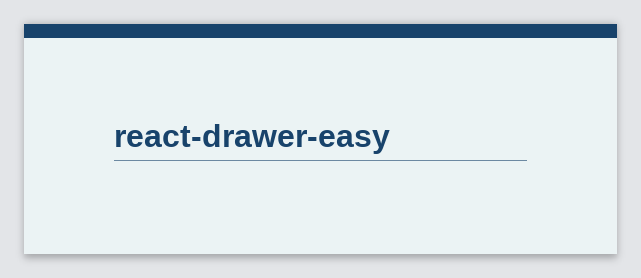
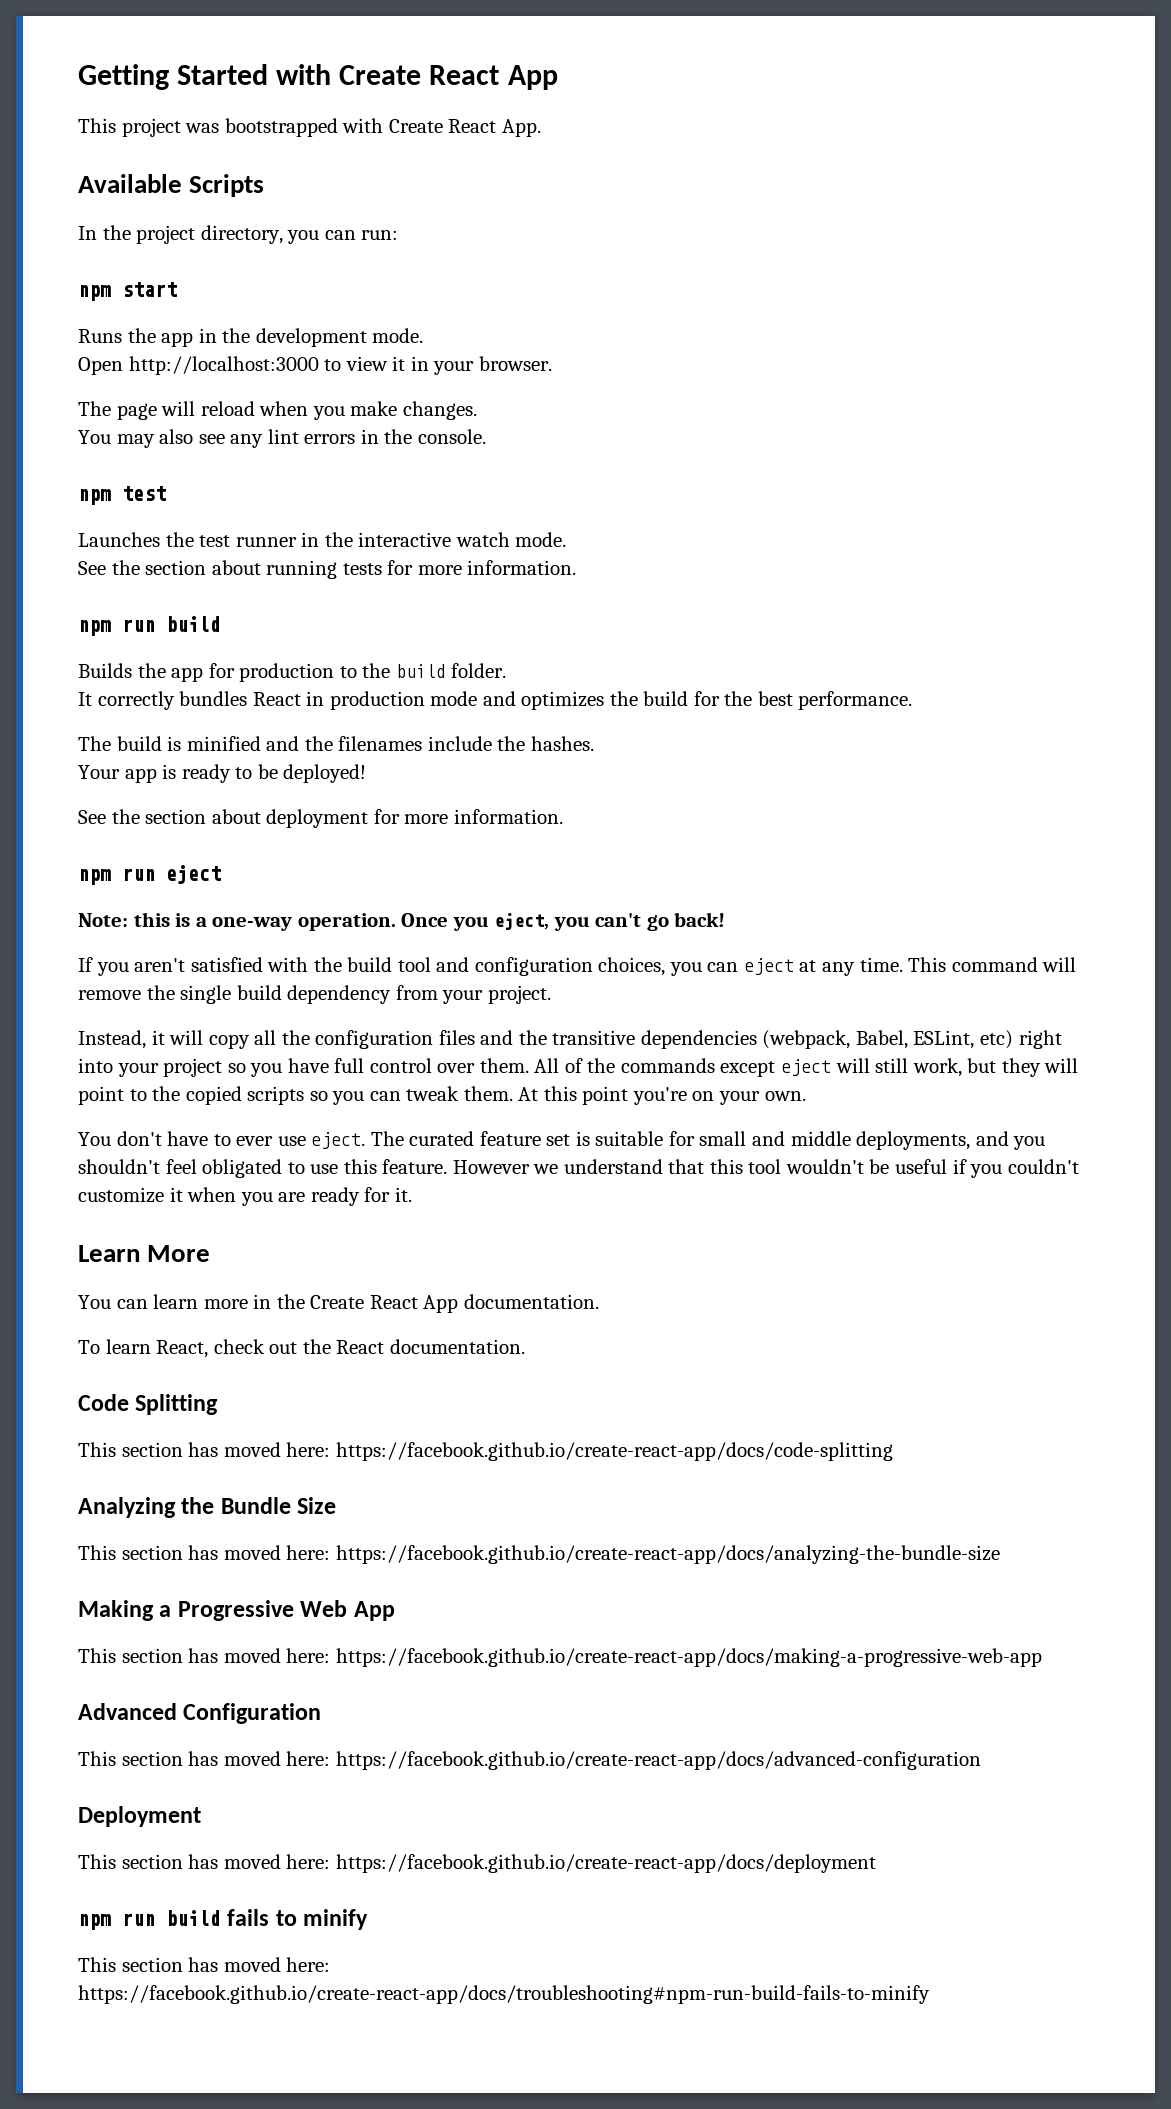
[114,124,390,154] react-drawer-easy -> [78,64,558,90] [78,118,541,137] [78,174,265,197] [78,225,399,244] [78,282,177,301] [78,328,424,347] [78,356,552,375] [78,401,477,420] [78,429,486,448] [78,486,166,505] [78,532,567,547] [78,560,577,579] [78,616,221,636] [78,663,507,682] [78,691,913,710] [78,736,594,751] [78,764,367,783] [78,809,563,828] [78,865,221,885] [78,912,726,931] [78,957,1077,976] [78,985,551,1004] [78,1030,1062,1049] [78,1058,1079,1077] [78,1086,806,1105] [78,1131,1046,1150] [78,1159,1079,1178] [78,1187,412,1206] [78,1245,211,1262] [78,1294,599,1313] [78,1339,525,1358] [78,1394,219,1415] [78,1442,893,1461] [78,1497,337,1518] [78,1545,1000,1564] [78,1600,395,1621] [78,1648,1042,1667] [78,1703,322,1724] [78,1751,981,1770] [78,1806,201,1827] [78,1854,876,1873] [78,1909,369,1930] [78,1957,331,1972] [78,1985,930,2004] Getting Started with Create React App // This project was bootstrapped with Create React App. // Available Scripts // In the project directory, you can run: // npm start // Runs the app in the development mode. // Open http://localhost:3000 to view it in your browser. // The page will reload when you make changes. // You may also see any lint errors in the console. // npm test // Launches the test runner in the interactive watch mode. // See the section about running tests for more information. // npm run build // Builds the app for production to the build folder. // It correctly bundles React in production mode and optimizes the build for the best performance. // The build is minified and the filenames include the hashes. // Your app is ready to be deployed! // See the section about deployment for more information. // npm run eject // Note: this is a one-way operation. Once you eject, you can't go back! // If you aren't satisfied with the build tool and configuration choices, you can eject at any time. This command will remove the single build dependency from your project. // Instead, it will copy all the configuration files and the transitive dependencies (webpack, Babel, ESLint, etc) right into your project so you have full control over them. All of the commands except eject will still work, but they will point to the copied scripts so you can tweak them. At this point you're on your own. // You don't have to ever use eject. The curated feature set is suitable for small and middle deployments, and you shouldn't feel obligated to use this feature. However we understand that this tool wouldn't be useful if you couldn't customize it when you are ready for it. // Learn More // You can learn more in the Create React App documentation. // To learn React, check out the React documentation. // Code Splitting // This section has moved here: https://facebook.github.io/create-react-app/docs/code-splitting // Analyzing the Bundle Size // This section has moved here: https://facebook.github.io/create-react-app/docs/analyzing-the-bundle-size // Making a Progressive Web App // This section has moved here: https://facebook.github.io/create-react-app/docs/making-a-progressive-web-app // Advanced Configuration // This section has moved here: https://facebook.github.io/create-react-app/docs/advanced-configuration // Deployment // This section has moved here: https://facebook.github.io/create-react-app/docs/deployment // npm run build fails to minify // This section has moved here: https://facebook.github.io/create-react-app/docs/troubleshooting#npm-run-build-fails-to-minify

